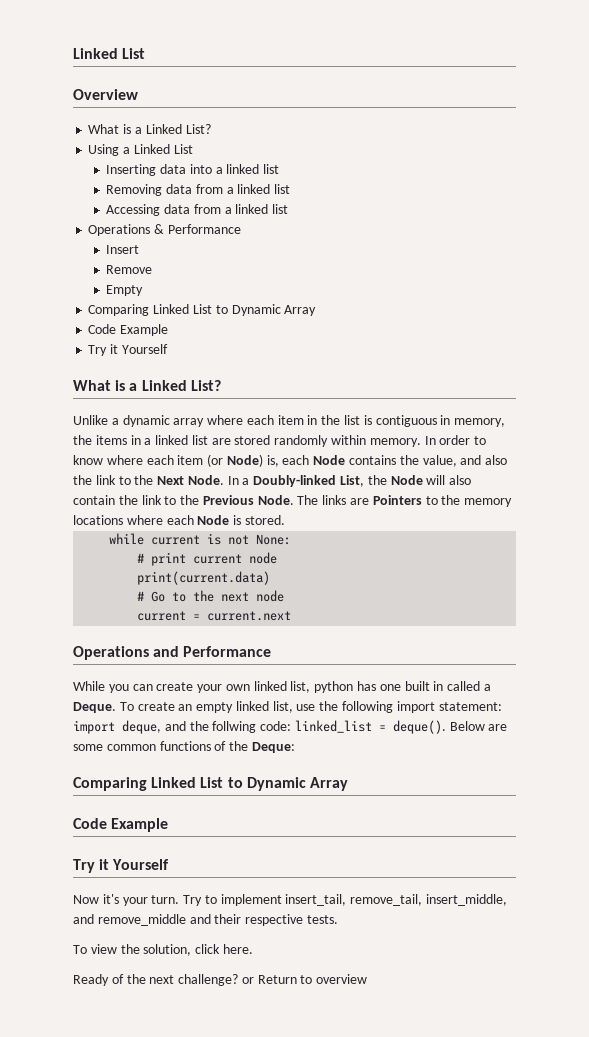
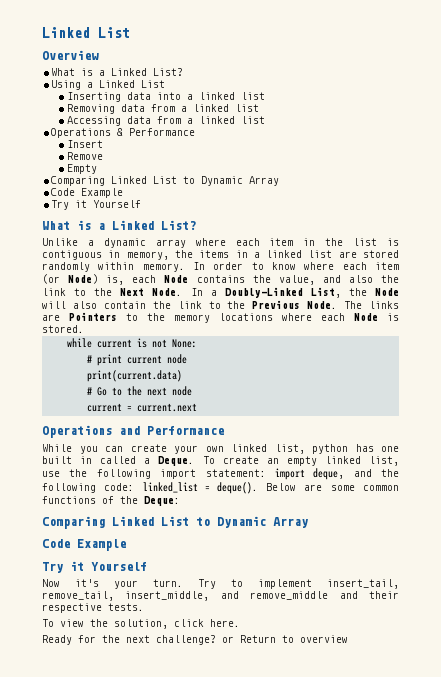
[253,475,337,487] Doubly-linked -> [224,287,303,298] Doubly-Linked
[212,721,257,733] follwing -> [42,483,96,493] following
[111,974,124,984] of -> [78,635,96,643] for

